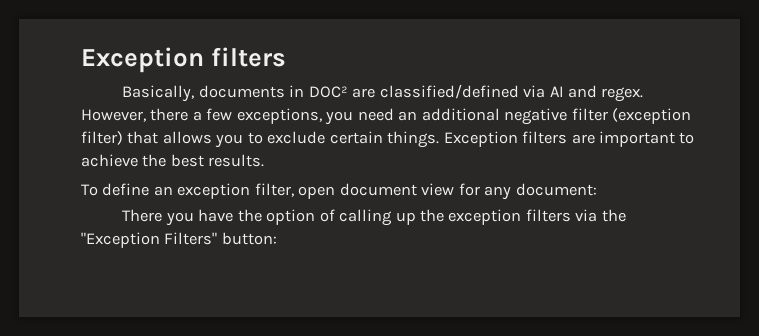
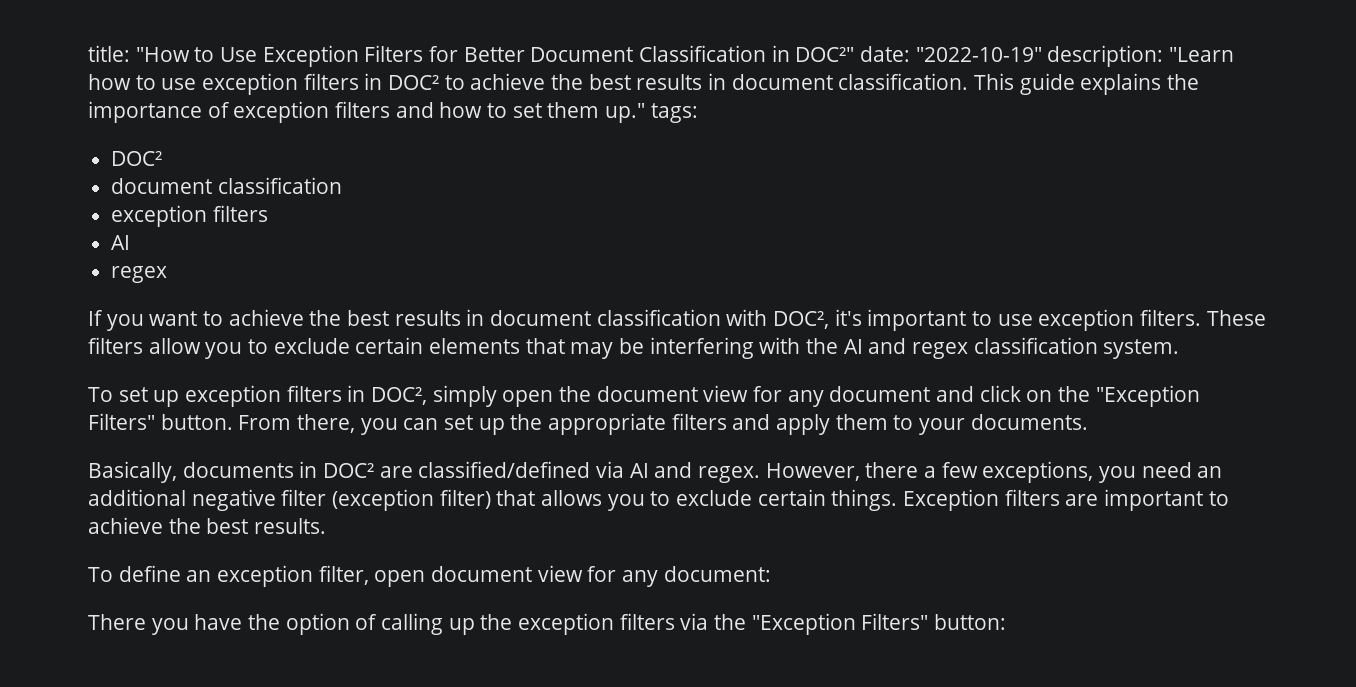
[81,47,287,73] Exception filters -> [88,45,1235,67] [88,73,1200,95] [88,101,698,123] [111,151,163,166] [111,177,342,194] [111,205,268,227] [111,235,131,250] [111,266,168,283] [88,309,1266,331] [88,337,1180,359] [88,385,1200,407] [88,413,1088,435] title: "How to Use Exception Filters for Better Document Classification in DOC²" date: "2022-10-19" description: "Learn how to use exception filters in DOC² to achieve the best results in document classification. This guide explains the importance of exception filters and how to set them up." tags: // DOC² // document classification // exception filters // AI // regex // If you want to achieve the best results in document classification with DOC², it's important to use exception filters. These filters allow you to exclude certain elements that may be interfering with the AI and regex classification system. // To set up exception filters in DOC², simply open the document view for any document and click on the "Exception Filters" button. From there, you can set up the appropriate filters and apply them to your documents.

